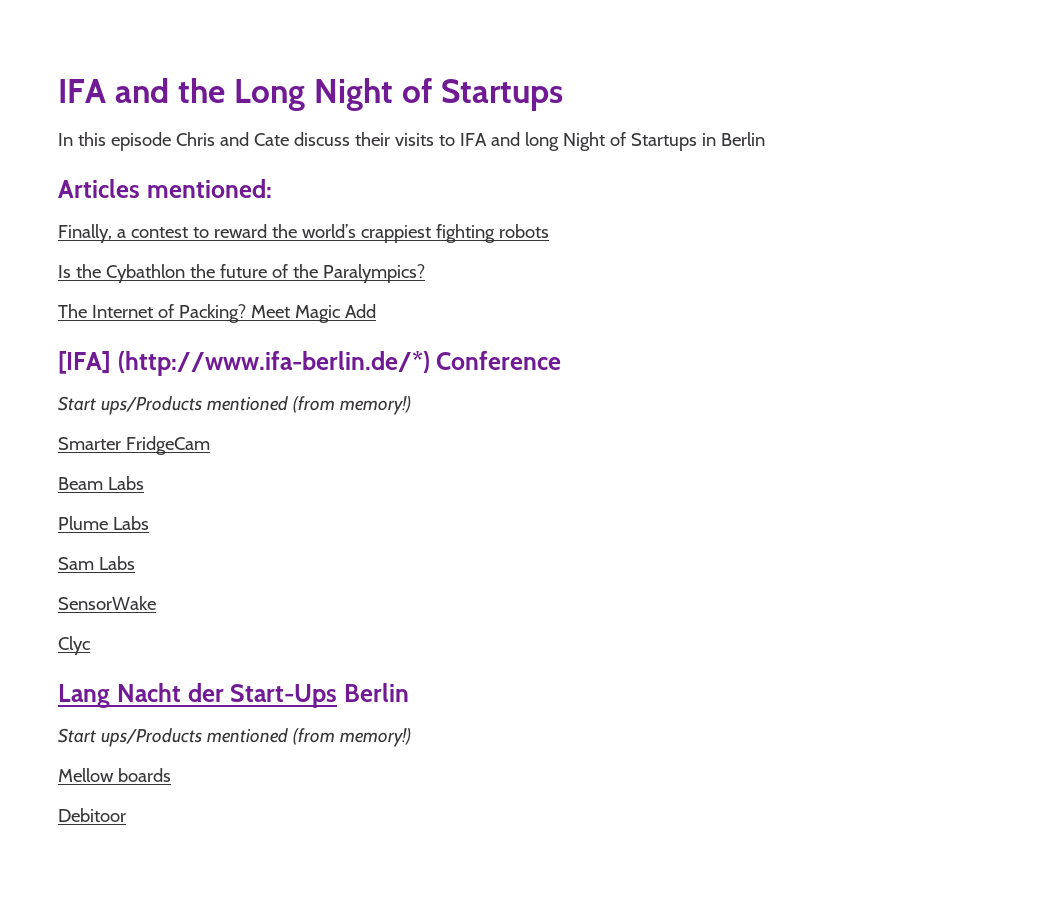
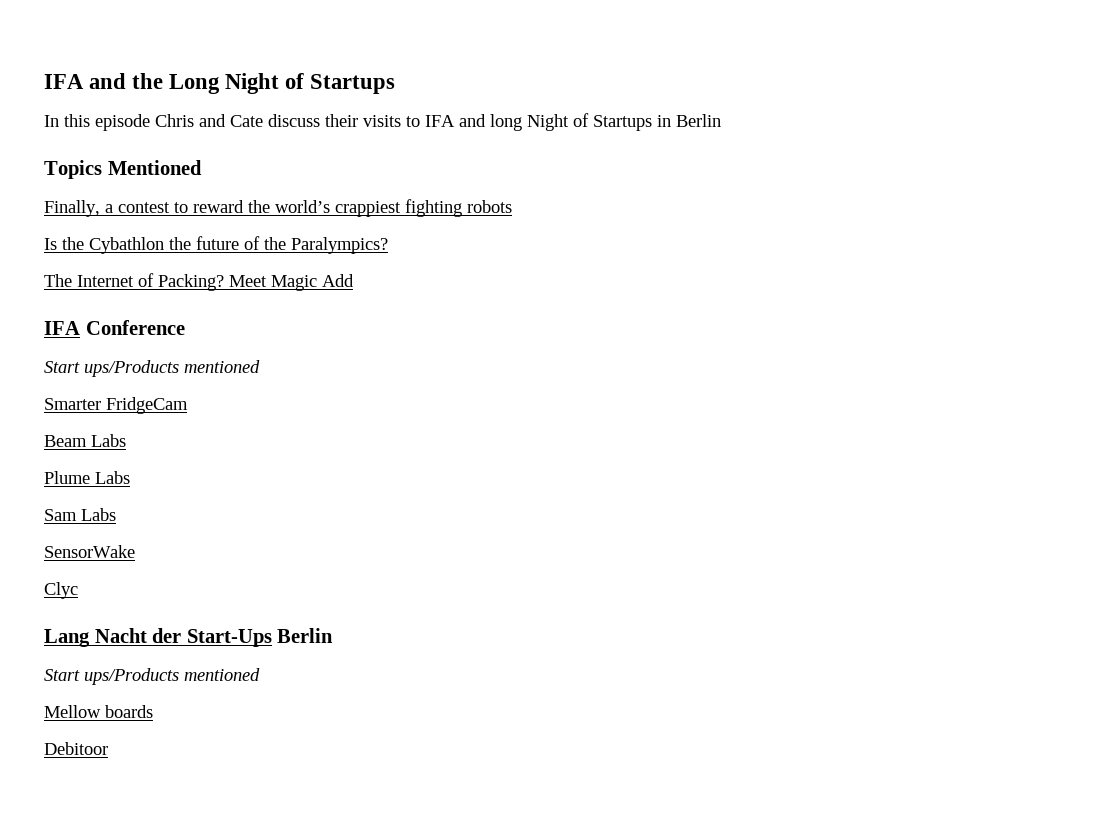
[58,179,272,198] Articles mentioned: -> [44,160,202,179] Topics Mentioned
[58,351,430,376] [IFA] (http://www.ifa-berlin.de/*) -> [44,321,80,335] IFA
[292,396,411,415] (from memory!) -> (260, 366) none
[292,728,411,747] (from memory!) -> (260, 674) none

